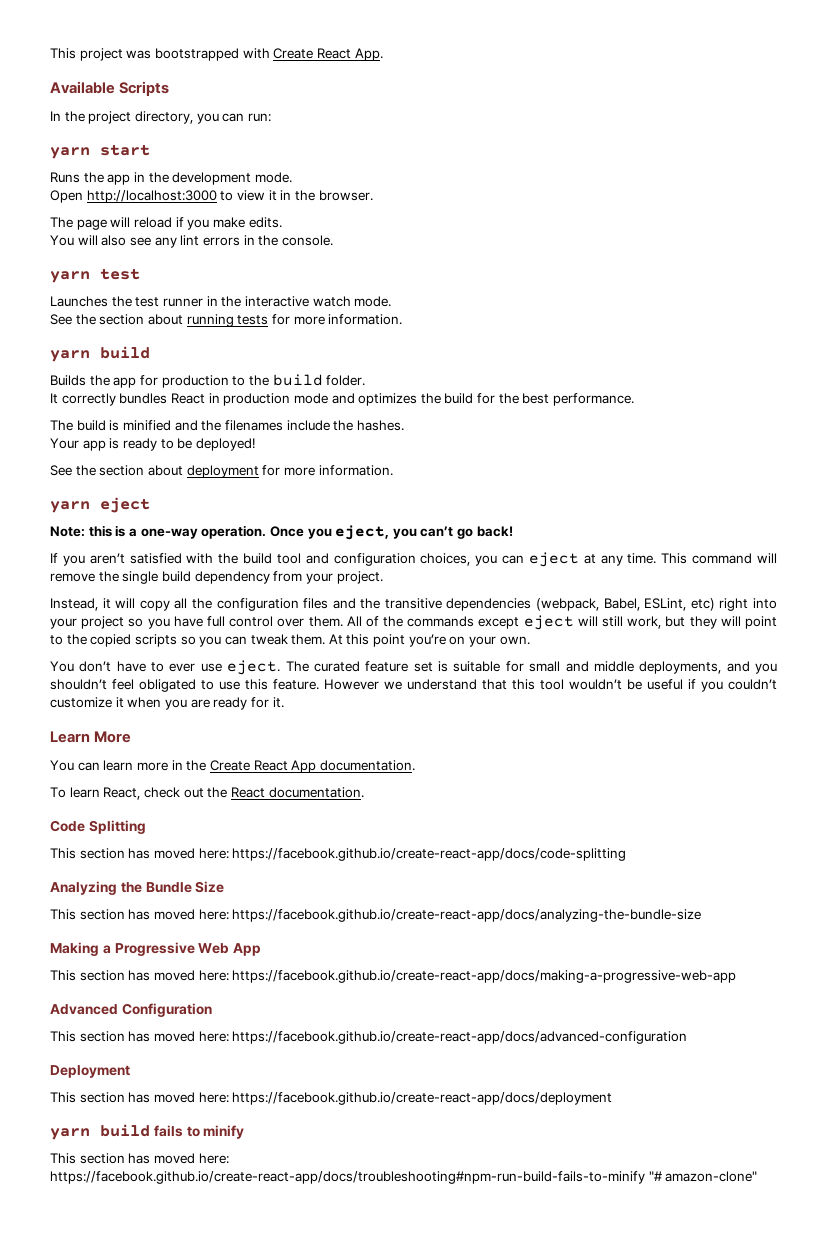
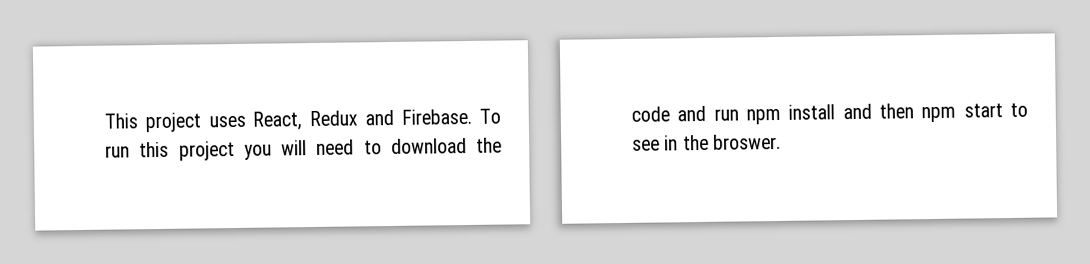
[126,48,383,61] [50,81,170,96] [50,111,271,124] [50,144,150,159] [50,172,292,185] [50,190,373,203] [50,217,282,230] [50,235,333,248] [50,268,140,283] [50,296,392,307] [50,314,403,327] [50,346,150,362] [50,374,366,388] [50,393,635,406] [50,420,404,431] [50,438,255,451] [50,465,393,478] [50,497,150,513] [50,525,513,540] [50,552,778,567] [50,571,383,584] [50,598,778,611] [50,615,777,630] [50,634,530,647] [50,660,777,675] [50,679,777,692] [50,697,284,710] [50,731,132,743] [50,760,415,773] [50,787,364,800] [50,820,146,834] [50,848,627,861] [50,881,225,895] [50,909,702,922] [50,942,262,956] [50,970,737,983] [50,1003,212,1017] [50,1031,688,1044] [50,1065,130,1078] [50,1092,613,1105] [50,1124,245,1140] [50,1153,229,1164] [50,1171,758,1184] was bootstrapped with Create React App. // Available Scripts // In the project directory, you can run: // yarn start // Runs the app in the development mode. // Open http://localhost:3000 to view it in the browser. // The page will reload if you make edits. // You will also see any lint errors in the console. // yarn test // Launches the test runner in the interactive watch mode. // See the section about running tests for more information. // yarn build // Builds the app for production to the build folder. // It correctly bundles React in production mode and optimizes the build for the best performance. // The build is minified and the filenames include the hashes. // Your app is ready to be deployed! // See the section about deployment for more information. // yarn eject // Note: this is a one-way operation. Once you eject, you can’t go back! // If you aren’t satisfied with the build tool and configuration choices, you can eject at any time. This command will remove the single build dependency from your project. // Instead, it will copy all the configuration files and the transitive dependencies (webpack, Babel, ESLint, etc) right into your project so you have full control over them. All of the commands except eject will still work, but they will point to the copied scripts so you can tweak them. At this point you’re on your own. // You don’t have to ever use eject. The curated feature set is suitable for small and middle deployments, and you shouldn’t feel obligated to use this feature. However we understand that this tool wouldn’t be useful if you couldn’t customize it when you are ready for it. // Learn More // You can learn more in the Create React App documentation. // To learn React, check out the React documentation. // Code Splitting // This section has moved here: https://facebook.github.io/create-react-app/docs/code-splitting // Analyzing the Bundle Size // This section has moved here: https://facebook.github.io/create-react-app/docs/analyzing-the-bundle-size // Making a Progressive Web App // This section has moved here: https://facebook.github.io/create-react-app/docs/making-a-progressive-web-app // Advanced Configuration // This section has moved here: https://facebook.github.io/create-react-app/docs/advanced-configuration // Deployment // This section has moved here: https://facebook.github.io/create-react-app/docs/deployment // yarn build fails to minify // This section has moved here: https://facebook.github.io/create-react-app/docs/troubleshooting#npm-run-build-fails-to-minify "# amazon-clone" -> [208,108,501,131] [105,137,502,161] [631,102,1028,125] [632,133,781,151] uses React, Redux and Firebase. To run this project you will need to download the code and run npm install and then npm start to see in the broswer.

